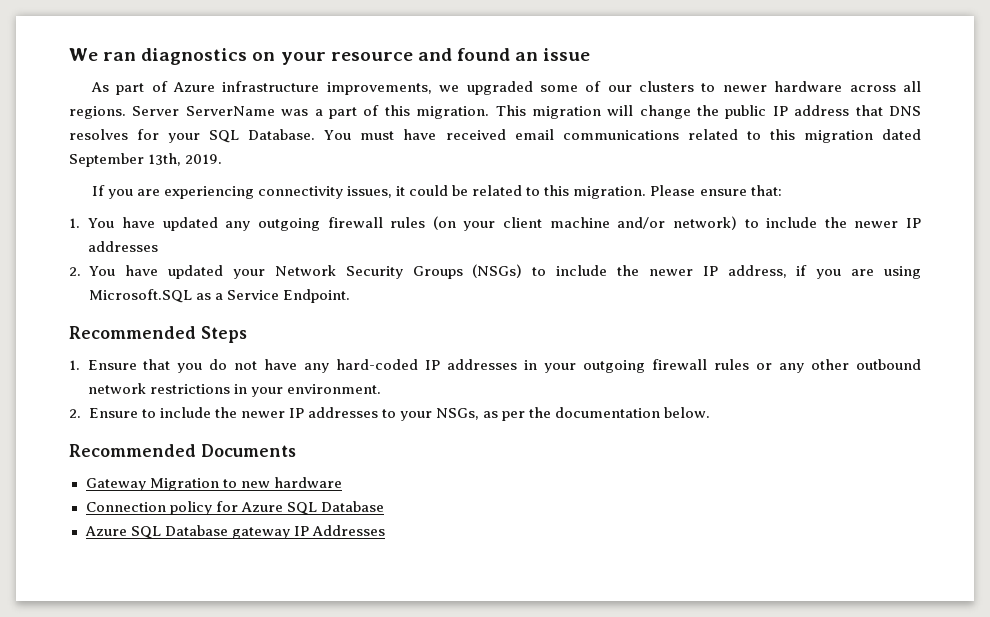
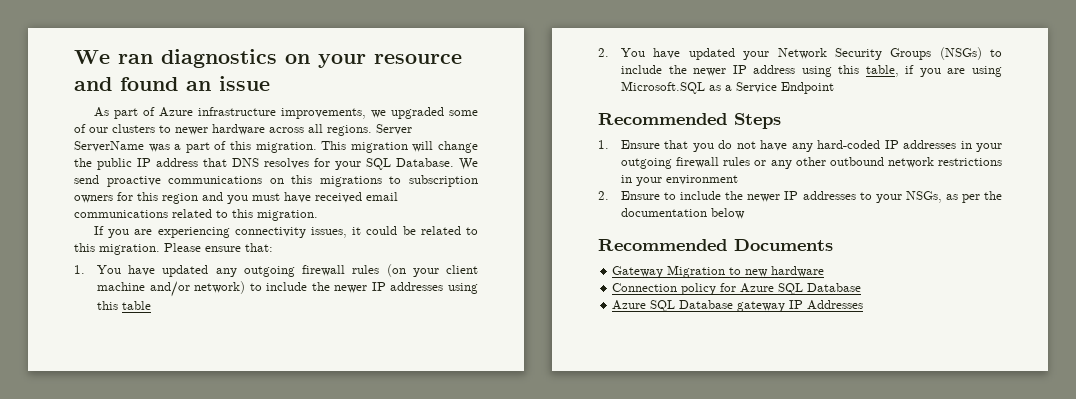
[324,130,352,140] You -> [459,158,478,170] [74,175,478,187] [74,192,248,204] We send proactive communications on this migrations to subscription owners for this region and you
[803,129,922,143] [69,153,223,167] migration dated September 13th, 2019. -> [257,210,318,221] migration.
(158, 246) none -> [447,283,478,294] [96,301,151,310] using this table
[727,265,787,278] address, -> [753,65,899,77] address using this table,
[282,289,350,303] Endpoint. -> [780,82,834,94] Endpoint
[286,384,381,394] environment. -> [665,175,738,185] environment
[664,407,711,418] below. -> [710,208,745,219] below

